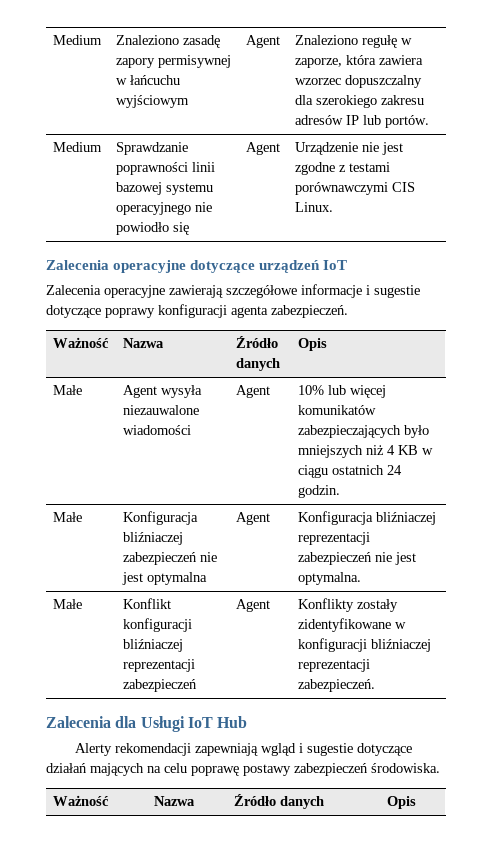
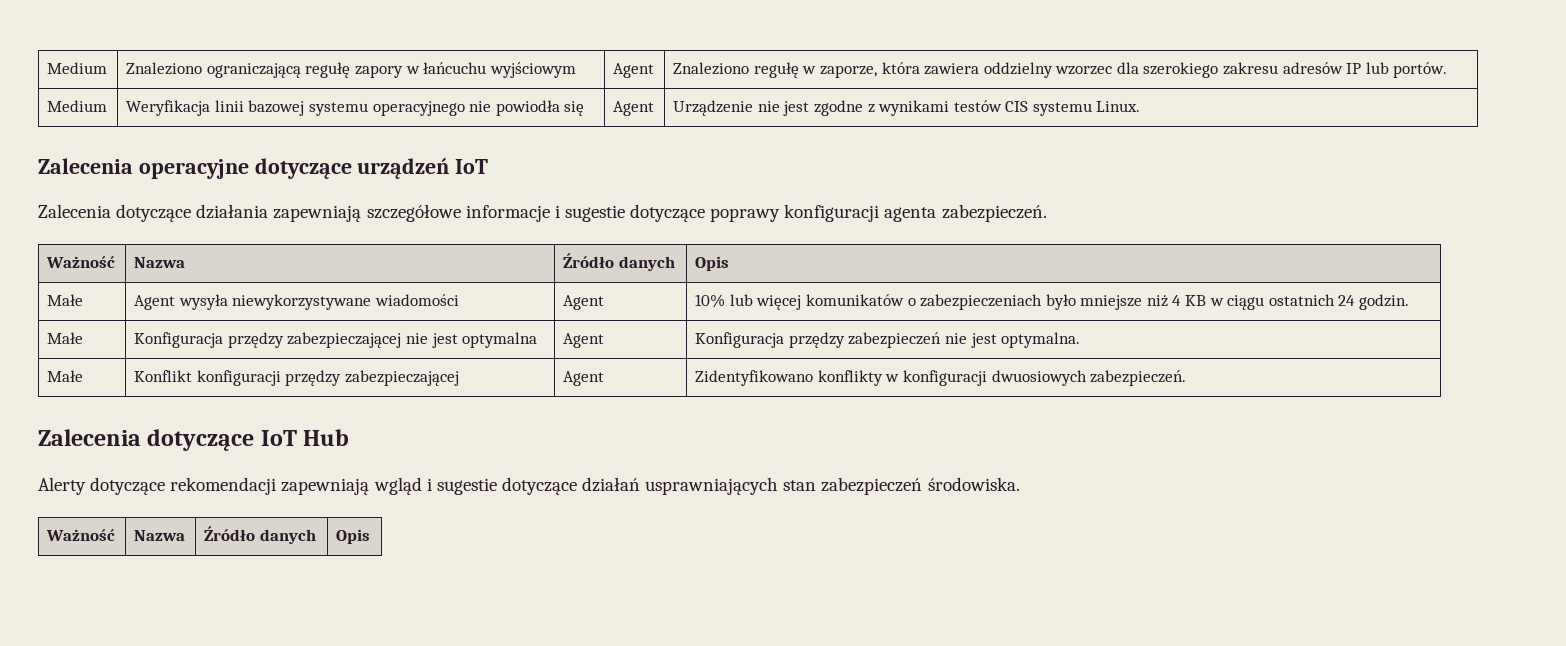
[183,35,221,48] [116,55,232,68] zasadę zapory permisywnej -> [206,62,403,78] ograniczającą regułę zapory
[295,75,423,88] wzorzec dopuszczalny -> [983,62,1113,78] oddzielny wzorzec
[116,142,189,155] [116,162,189,175] Sprawdzanie poprawności -> [126,100,211,116] Weryfikacja
[116,222,170,235] powiodło -> [495,100,560,116] powiodła
[349,162,391,172] [295,182,416,195] testami porównawczymi CIS -> [878,100,1092,116] wynikami testów CIS systemu
[104,285,223,298] operacyjne zawierają -> [116,204,362,222] dotyczące działania zapewniają
[123,405,200,415] niezauwalone -> [232,294,372,310] niewykorzystywane
[298,425,430,438] [298,445,364,458] zabezpieczających było mniejszych -> [907,294,1143,310] o zabezpieczeniach było mniejsze
[123,532,184,545] [123,552,198,565] bliźniaczej zabezpieczeń -> [227,332,402,348] przędzy zabezpieczającej
[376,512,437,525] [298,532,371,545] bliźniaczej reprezentacji -> [788,332,845,348] przędzy
[123,639,184,652] [123,659,196,672] [123,679,198,692] [236,599,271,612] [298,598,399,612] [298,618,407,632] [298,638,432,652] [298,659,371,672] bliźniaczej reprezentacji zabezpieczeń | Agent | Konflikty zostały zidentyfikowane w konfiguracji bliźniaczej reprezentacji -> [285,370,459,386] [563,371,605,386] [695,370,1087,386] przędzy zabezpieczającej | Agent | Zidentyfikowano konflikty w konfiguracji dwuosiowych
[115,716,185,732] dla Usługi -> [147,429,255,451] dotyczące
(112, 749) none -> [90,477,166,495] dotyczące
[90,763,291,776] mających na celu poprawę postawy -> [645,477,817,495] usprawniających stan

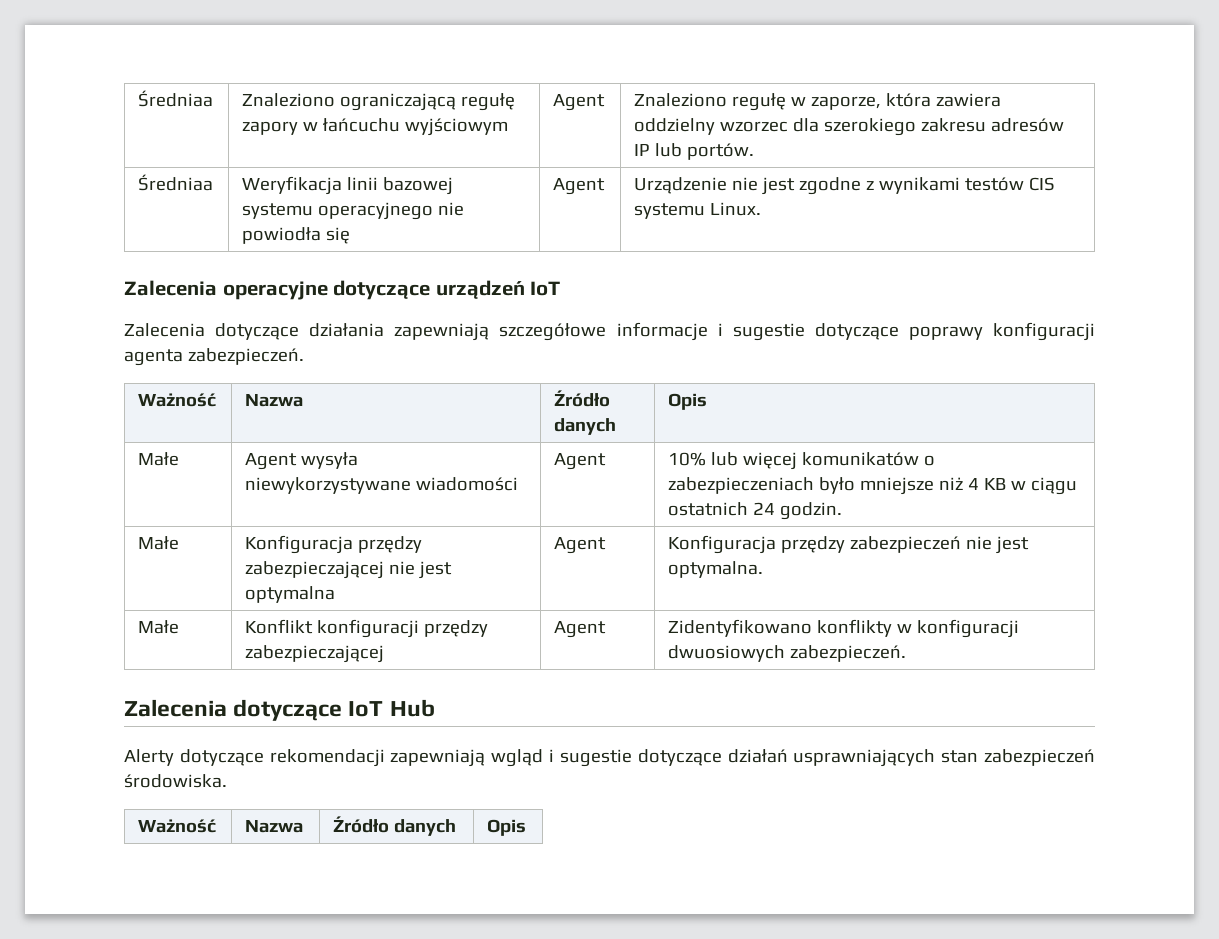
[47,62,108,74] Medium -> [138,90,214,107] Średniaa
[47,100,108,112] Medium -> [138,174,214,191] Średniaa

